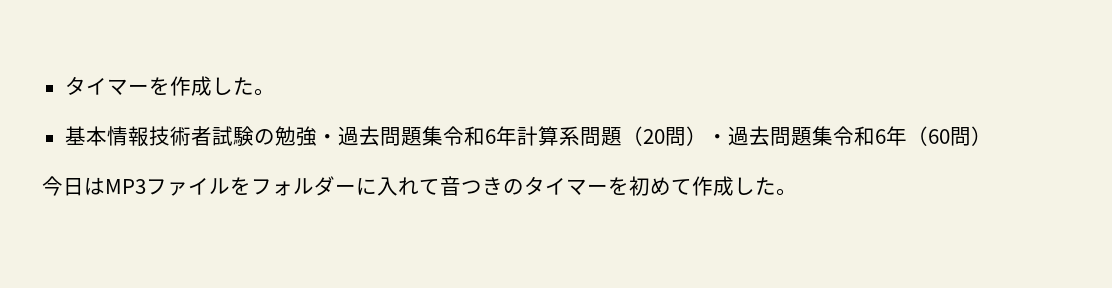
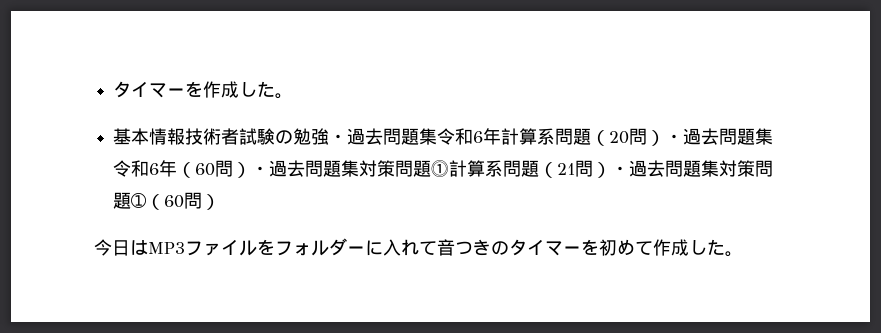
(992, 136) none -> [251,160,774,178] [113,192,221,210] ・過去問題集対策問題⓵計算系問題（21問）・過去問題集対策問題➀（60問）

